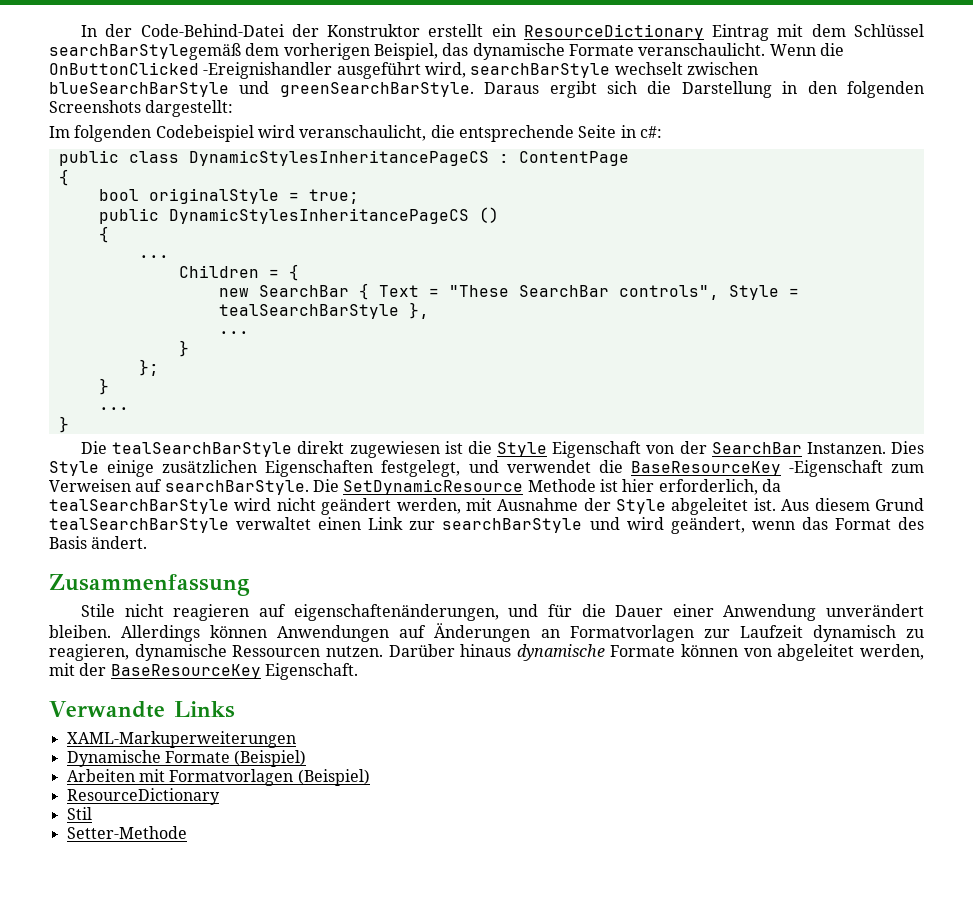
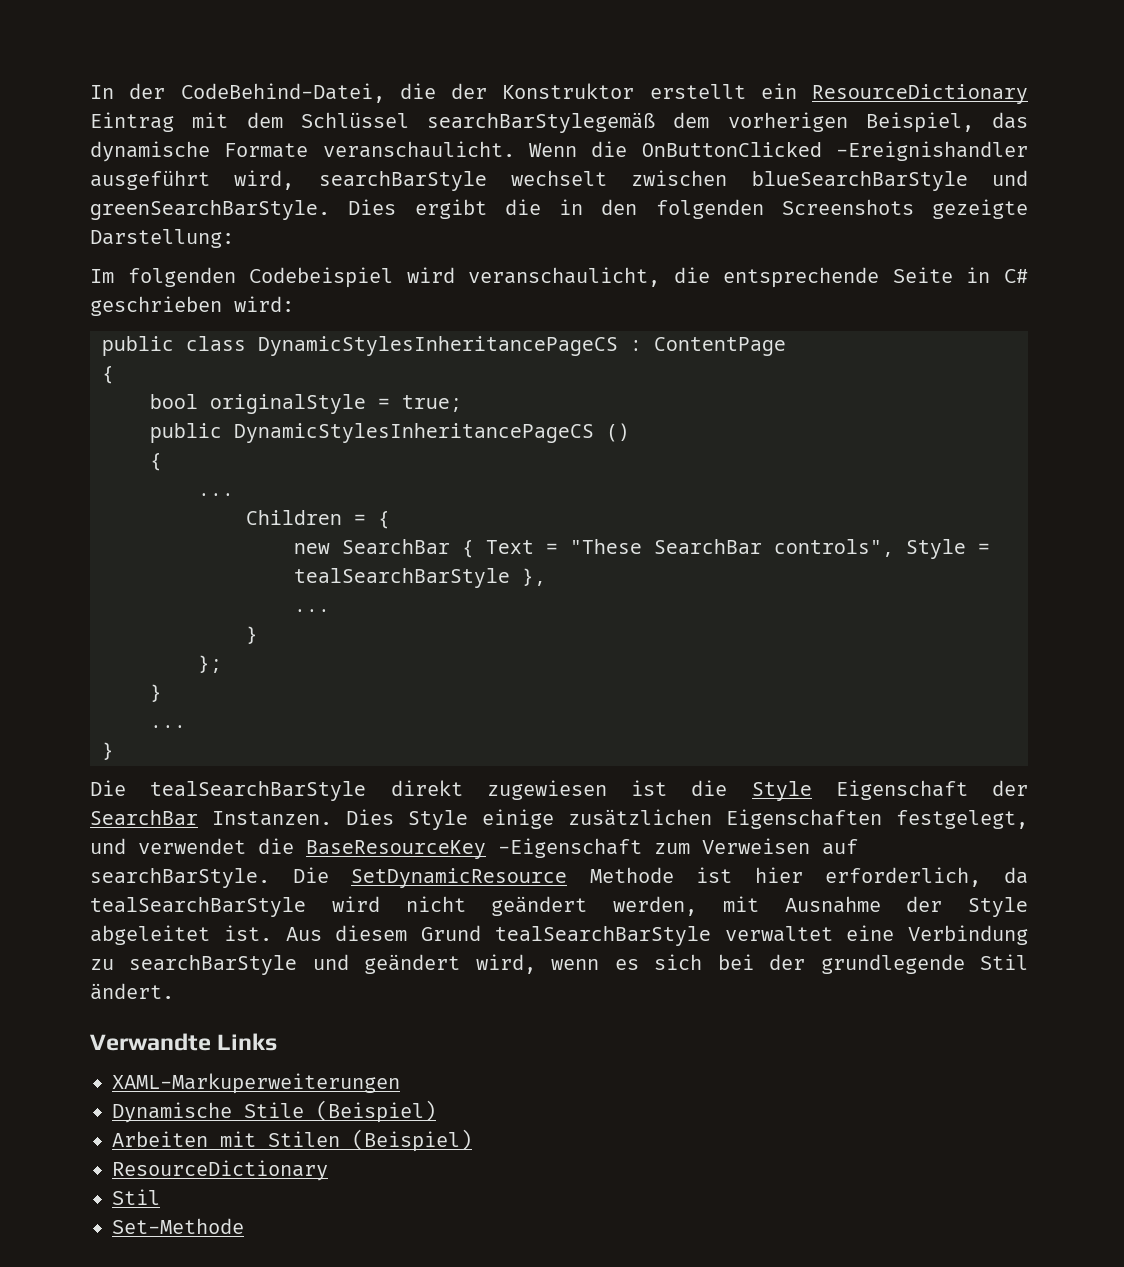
[140,24,284,37] Code-Behind-Datei -> [180,83,436,103] CodeBehind-Datei, die
[484,81,772,98] Daraus ergibt sich die Darstellung -> [348,199,541,219] Dies ergibt die
[145,100,234,117] dargestellt: -> [932,199,1028,219] [90,229,234,248] gezeigte Darstellung:
[639,126,662,138] c#: -> [1003,269,1028,283] [90,296,294,316] C# geschrieben wird:
[646,445,675,454] von -> (968, 790) none
[318,517,925,534] [49,536,148,549] [49,574,250,596] [81,604,924,621] [49,623,925,642] [49,644,924,661] [49,663,358,680] einen Link zur searchBarStyle und wird geändert, wenn das Format des Basis ändert. // Zusammenfassung // Stile nicht reagieren auf eigenschaftenänderungen, und für die Dauer einer Anwendung unverändert bleiben. Allerdings können Anwendungen auf Änderungen an Formatvorlagen zur Laufzeit dynamisch zu reagieren, dynamische Ressourcen nutzen. Darüber hinaus dynamische Formate können von abgeleitet werden, mit der BaseResourceKey Eigenschaft. -> [846,925,1028,945] [90,954,1028,975] [90,983,174,1000] eine Verbindung zu searchBarStyle und geändert wird, wenn es sich bei der grundlegende Stil ändert.
[164,751,230,763] Formate -> [244,1102,304,1118] Stile
[169,769,294,786] Formatvorlagen -> [268,1131,340,1147] Stilen
[66,826,187,839] Setter-Methode -> [112,1218,244,1234] Set-Methode

